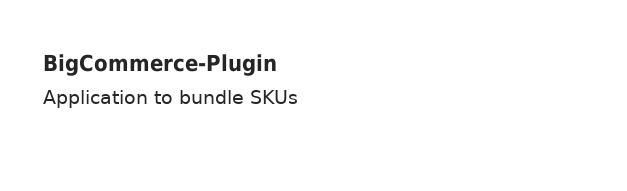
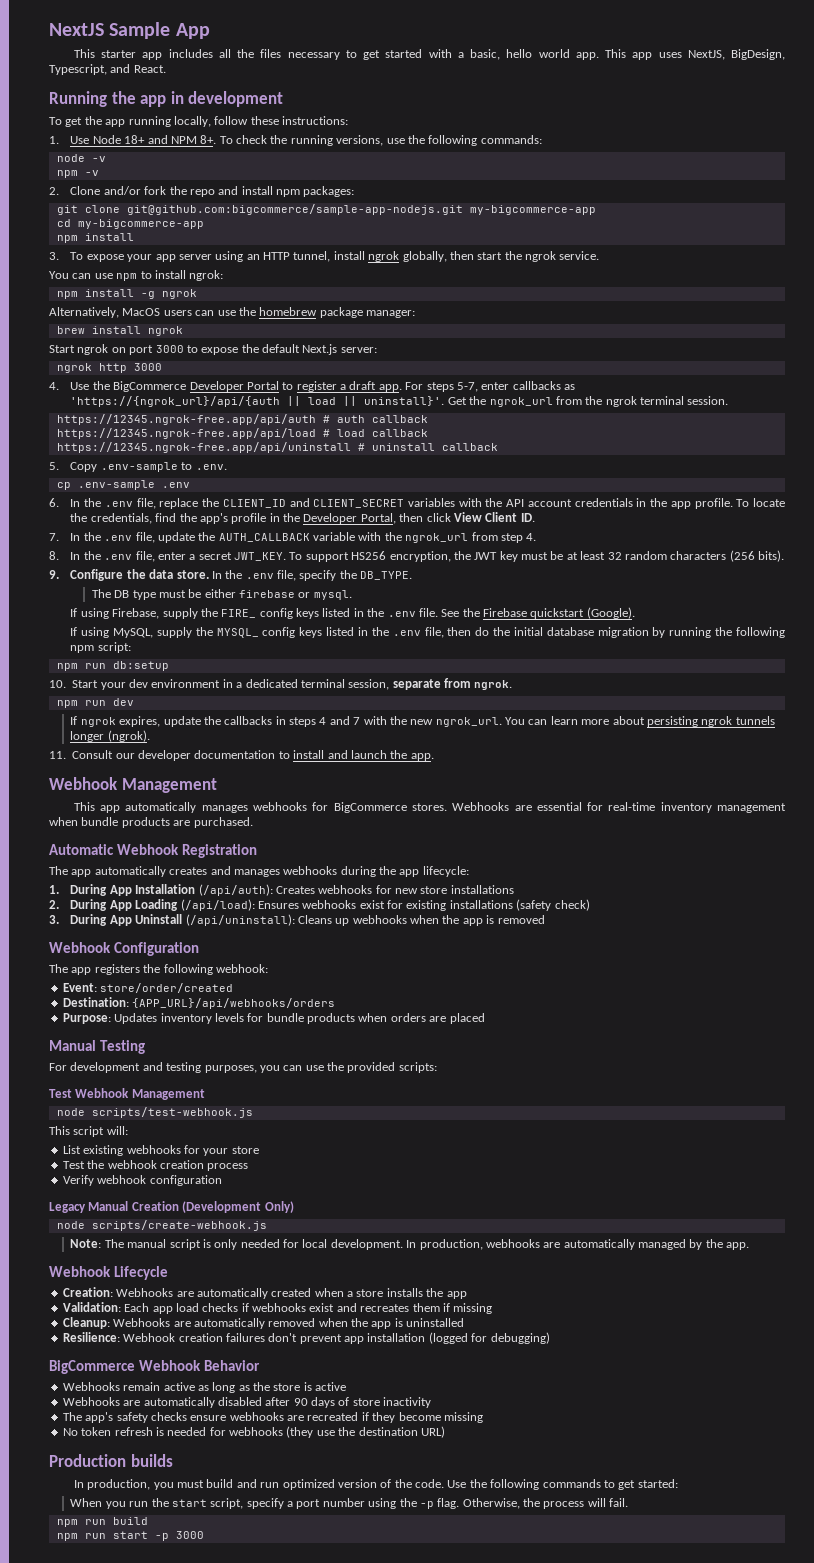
[43,54,277,76] [43,90,298,108] BigCommerce-Plugin // Application to bundle SKUs -> [49,22,210,39] [73,49,786,60] [49,64,166,75] [49,91,284,107] [49,116,348,127] [49,135,542,146] [56,154,106,162] [56,170,99,178] [49,186,355,197] [56,204,596,215] [56,219,204,229] [56,233,134,243] [49,251,600,262] [49,270,224,281] [56,289,197,299] [49,307,415,318] [56,326,183,336] [49,344,377,355] [56,363,162,373] [49,381,576,392] [70,396,729,407] [56,414,428,425] [56,428,428,439] [56,442,498,453] [49,462,227,472] [56,480,190,490] [49,498,785,509] [70,512,535,524] [49,532,537,543] [49,550,785,562] [49,569,413,581] [91,589,352,600] [70,607,635,619] [70,627,785,638] [70,642,131,653] [56,661,169,671] [49,678,513,690] [56,698,134,708] [70,716,775,727] [70,730,150,742] [49,750,434,761] [49,777,217,793] [73,802,786,813] [49,817,253,828] [49,844,257,858] [49,866,469,877] [49,884,514,896] [49,899,590,911] [49,914,545,926] [49,942,199,956] [49,964,268,975] [62,983,234,993] [62,997,336,1009] [62,1013,485,1024] [49,1040,145,1054] [49,1062,437,1073] [49,1088,205,1100] [56,1107,253,1118] [49,1126,128,1137] [62,1145,259,1156] [62,1160,249,1171] [62,1175,222,1186] [49,1201,294,1213] [56,1220,267,1231] [70,1239,750,1250] [49,1266,168,1280] [62,1287,467,1299] [62,1302,493,1314] [62,1317,465,1329] [62,1332,550,1344] [49,1360,260,1374] [62,1382,347,1393] [62,1397,432,1408] [62,1412,483,1423] [62,1426,445,1438] [49,1454,173,1467] [73,1479,678,1490] [70,1498,629,1509] [56,1517,148,1527] [56,1531,204,1541] NextJS Sample App // This starter app includes all the files necessary to get started with a basic, hello world app. This app uses NextJS, BigDesign, Typescript, and React. // Running the app in development // To get the app running locally, follow these instructions: // 1. Use Node 18+ and NPM 8+. To check the running versions, use the following commands: // node -v // npm -v // 2. Clone and/or fork the repo and install npm packages: // git clone git@github.com:bigcommerce/sample-app-nodejs.git my-bigcommerce-app // cd my-bigcommerce-app // npm install // 3. To expose your app server using an HTTP tunnel, install ngrok globally, then start the ngrok service. // You can use npm to install ngrok: // npm install -g ngrok // Alternatively, MacOS users can use the homebrew package manager: // brew install ngrok // Start ngrok on port 3000 to expose the default Next.js server: // ngrok http 3000 // 4. Use the BigCommerce Developer Portal to register a draft app. For steps 5-7, enter callbacks as 'https://{ngrok_url}/api/{auth || load || uninstall}'. Get the ngrok_url from the ngrok terminal session. // https://12345.ngrok-free.app/api/auth # auth callback // https://12345.ngrok-free.app/api/load # load callback // https://12345.ngrok-free.app/api/uninstall # uninstall callback // 5. Copy .env-sample to .env. // cp .env-sample .env // 6. In the .env file, replace the CLIENT_ID and CLIENT_SECRET variables with the API account credentials in the app profile. To locate the credentials, find the app's profile in the Developer Portal, then click View Client ID. // 7. In the .env file, update the AUTH_CALLBACK variable with the ngrok_url from step 4. // 8. In the .env file, enter a secret JWT_KEY. To support HS256 encryption, the JWT key must be at least 32 random characters (256 bits). // 9. Configure the data store. In the .env file, specify the DB_TYPE. // The DB type must be either firebase or mysql. // If using Firebase, supply the FIRE_ config keys listed in the .env file. See the Firebase quickstart (Google). // If using MySQL, supply the MYSQL_ config keys listed in the .env file, then do the initial database migration by running the following npm script: // npm run db:setup // 10. Start your dev environment in a dedicated terminal session, separate from ngrok. // npm run dev // If ngrok expires, update the callbacks in steps 4 and 7 with the new ngrok_url. You can learn more about persisting ngrok tunnels longer (ngrok). // 11. Consult our developer documentation to install and launch the app. // Webhook Management // This app automatically manages webhooks for BigCommerce stores. Webhooks are essential for real-time inventory management when bundle products are purchased. // Automatic Webhook Registration // The app automatically creates and manages webhooks during the app lifecycle: // 1. During App Installation (/api/auth): Creates webhooks for new store installations // 2. During App Loading (/api/load): Ensures webhooks exist for existing installations (safety check) // 3. During App Uninstall (/api/uninstall): Cleans up webhooks when the app is removed // Webhook Configuration // The app registers the following webhook: // Event: store/order/created // Destination: {APP_URL}/api/webhooks/orders // Purpose: Updates inventory levels for bundle products when orders are placed // Manual Testing // For development and testing purposes, you can use the provided scripts: // Test Webhook Management // node scripts/test-webhook.js // This script will: // List existing webhooks for your store // Test the webhook creation process // Verify webhook configuration // Legacy Manual Creation (Development Only) // node scripts/create-webhook.js // Note: The manual script is only needed for local development. In production, webhooks are automatically managed by the app. // Webhook Lifecycle // Creation: Webhooks are automatically created when a store installs the app // Validation: Each app load checks if webhooks exist and recreates them if missing // Cleanup: Webhooks are automatically removed when the app is uninstalled // Resilience: Webhook creation failures don't prevent app installation (logged for debugging) // BigCommerce Webhook Behavior // Webhooks remain active as long as the store is active // Webhooks are automatically disabled after 90 days of store inactivity // The app's safety checks ensure webhooks are recreated if they become missing // No token refresh is needed for webhooks (they use the destination URL) // Production builds // In production, you must build and run optimized version of the code. Use the following commands to get started: // When you run the start script, specify a port number using the -p flag. Otherwise, the process will fail. // npm run build // npm run start -p 3000

